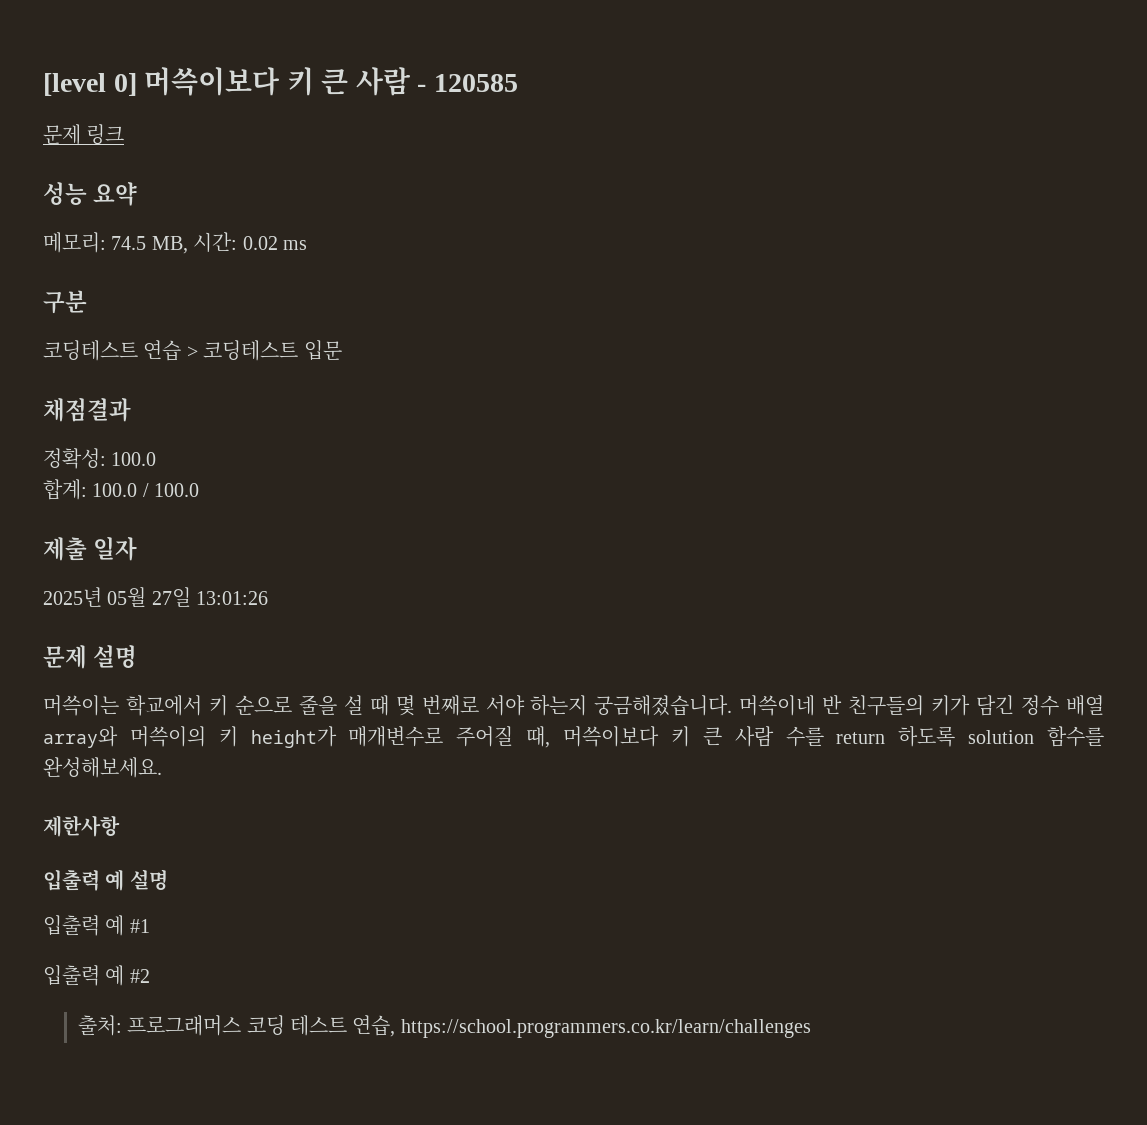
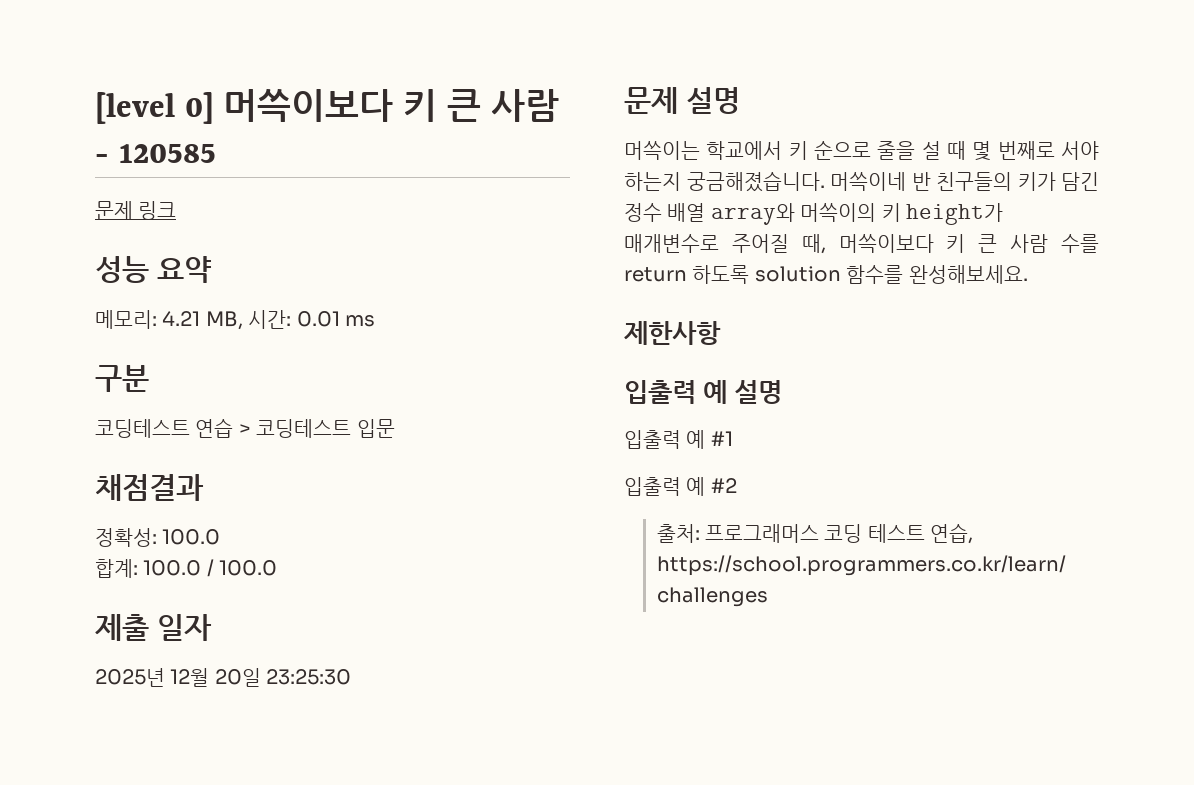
[111,236,147,250] 74.5 -> [162,311,201,326] 4.21
[242,236,278,250] 0.02 -> [296,311,340,327] 0.01
[107,586,269,607] 05월 27일 13:01:26 -> [170,668,352,687] 12월 20일 23:25:30

